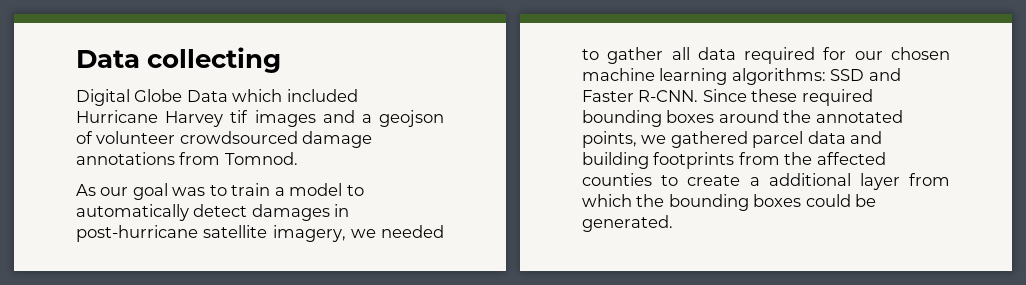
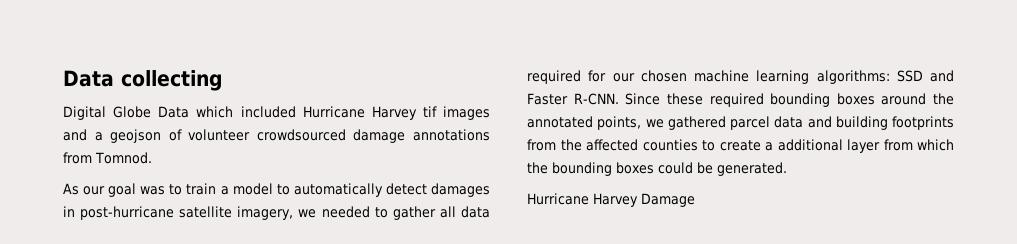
(673, 223) none -> [527,193,695,207] // Hurricane Harvey Damage

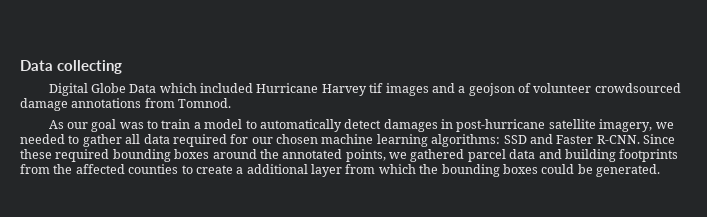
[527,193,695,207] // Hurricane Harvey Damage -> (660, 170) none

